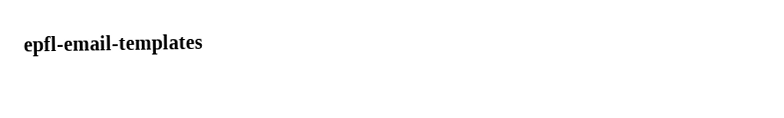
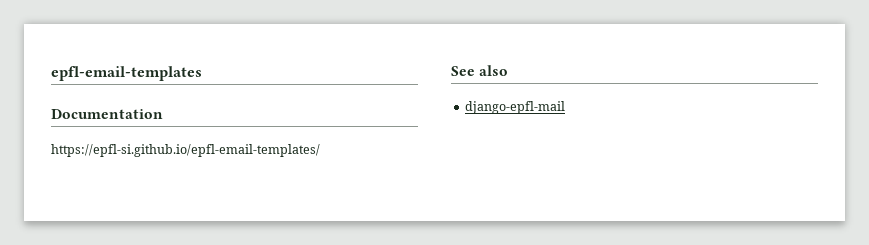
(203, 45) none -> [51,109,163,119] [51,144,320,157] [451,65,509,76] [464,101,565,114] // Documentation // https://epfl-si.github.io/epfl-email-templates/ // See also // django-epfl-mail

